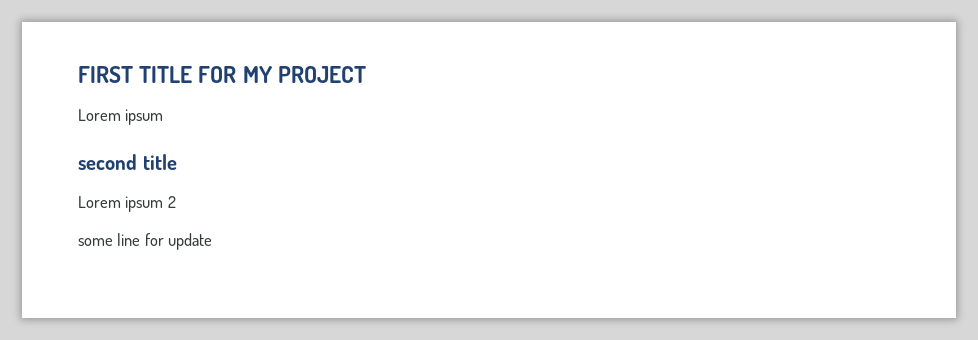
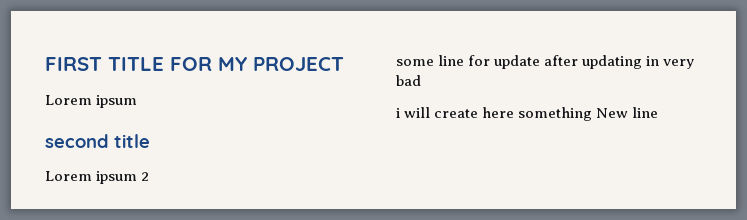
(213, 241) none -> [544,55,695,69] [396,75,421,86] [396,107,659,121] after updating in very bad // i will create here something New line

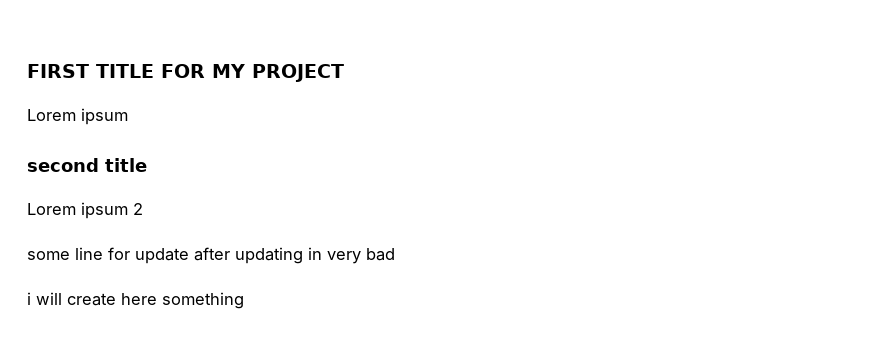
[596,107,659,118] New line -> (244, 300) none

